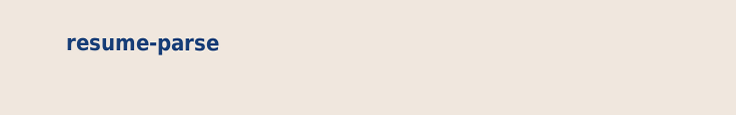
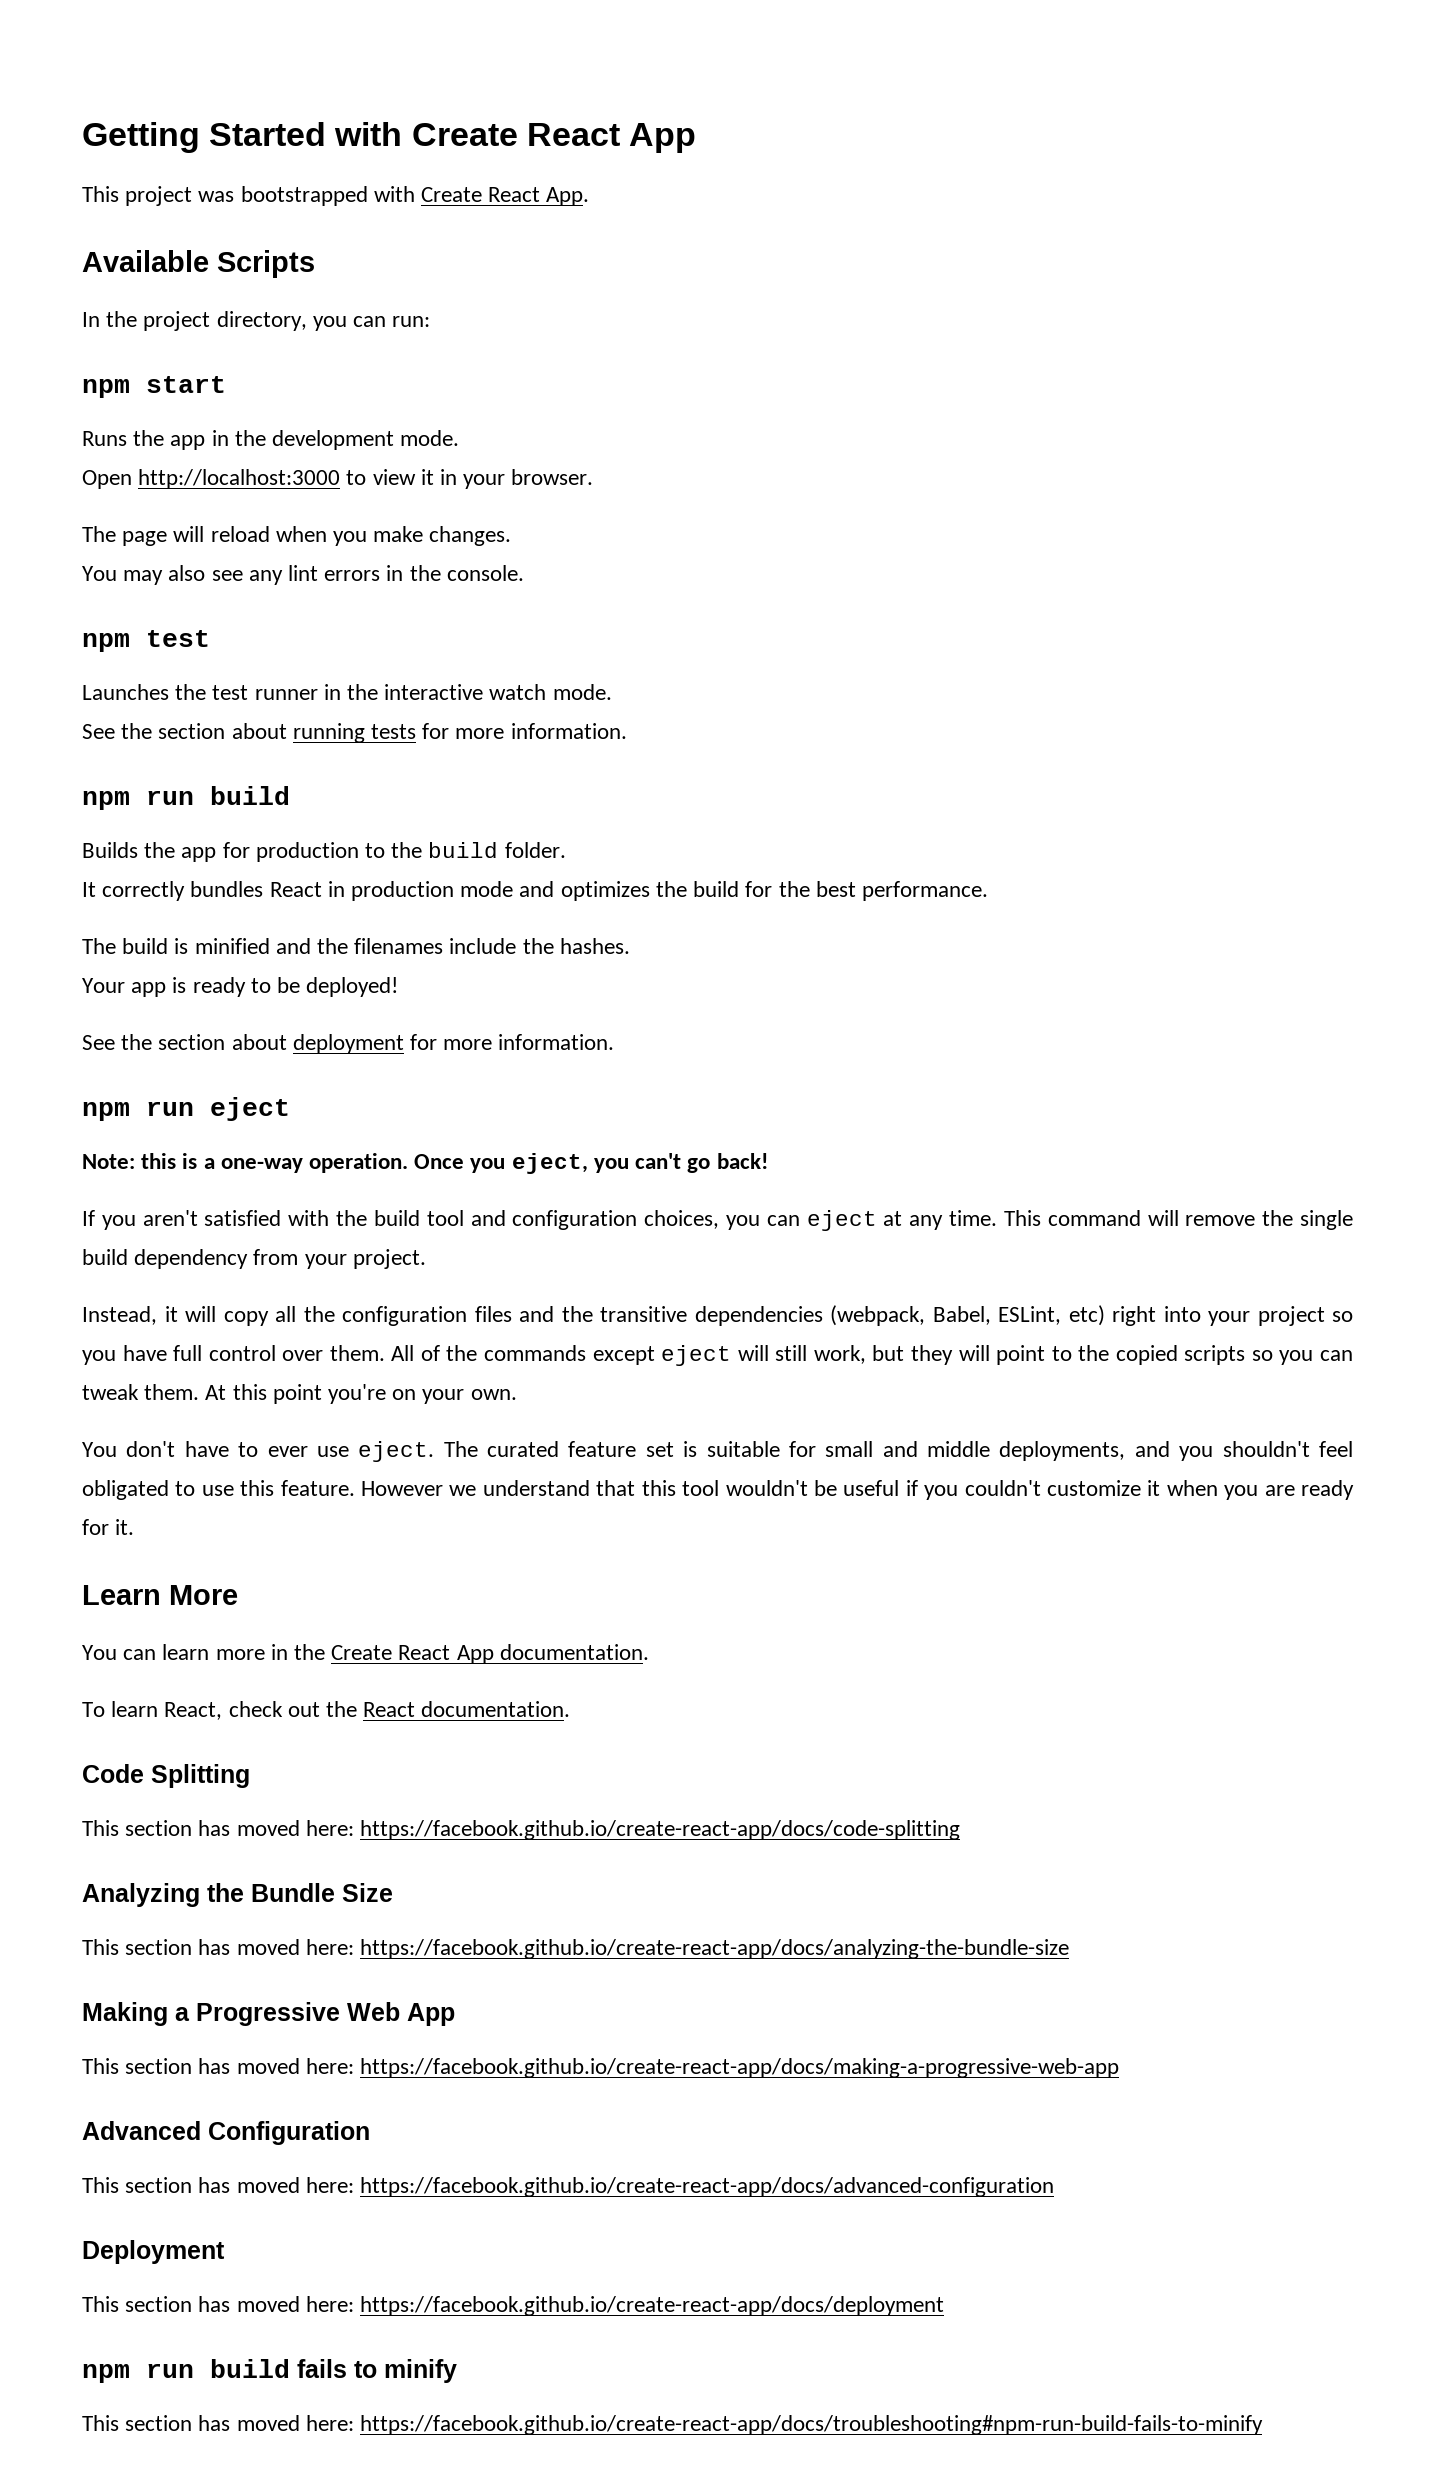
[66,37,220,56] resume-parse -> [82,122,696,153] [82,186,590,206] [82,250,315,278] [82,311,431,331] [82,376,226,398] [82,430,460,450] [82,469,594,489] [82,526,512,546] [82,565,524,585] [82,630,210,652] [82,684,612,700] [82,723,627,743] [82,786,290,810] [82,842,566,862] [82,881,988,901] [82,938,630,954] [82,977,399,997] [82,1034,615,1054] [82,1097,290,1121] [82,1153,768,1174] [82,1210,1353,1231] [82,1249,426,1269] [82,1305,1353,1326] [82,1345,1353,1366] [82,1384,517,1404] [82,1441,1353,1462] [82,1480,1354,1500] [82,1519,135,1535] [82,1585,238,1605] [82,1644,649,1664] [82,1701,571,1720] [82,1764,250,1788] [82,1820,961,1840] [82,1883,393,1907] [82,1939,1070,1959] [82,2002,455,2026] [82,2058,1120,2078] [82,2121,370,2145] [82,2177,1055,2197] [82,2240,225,2264] [82,2296,945,2316] [82,2359,457,2383] [82,2415,1264,2435] Getting Started with Create React App // This project was bootstrapped with Create React App. // Available Scripts // In the project directory, you can run: // npm start // Runs the app in the development mode. // Open http://localhost:3000 to view it in your browser. // The page will reload when you make changes. // You may also see any lint errors in the console. // npm test // Launches the test runner in the interactive watch mode. // See the section about running tests for more information. // npm run build // Builds the app for production to the build folder. // It correctly bundles React in production mode and optimizes the build for the best performance. // The build is minified and the filenames include the hashes. // Your app is ready to be deployed! // See the section about deployment for more information. // npm run eject // Note: this is a one-way operation. Once you eject, you can't go back! // If you aren't satisfied with the build tool and configuration choices, you can eject at any time. This command will remove the single build dependency from your project. // Instead, it will copy all the configuration files and the transitive dependencies (webpack, Babel, ESLint, etc) right into your project so you have full control over them. All of the commands except eject will still work, but they will point to the copied scripts so you can tweak them. At this point you're on your own. // You don't have to ever use eject. The curated feature set is suitable for small and middle deployments, and you shouldn't feel obligated to use this feature. However we understand that this tool wouldn't be useful if you couldn't customize it when you are ready for it. // Learn More // You can learn more in the Create React App documentation. // To learn React, check out the React documentation. // Code Splitting // This section has moved here: https://facebook.github.io/create-react-app/docs/code-splitting // Analyzing the Bundle Size // This section has moved here: https://facebook.github.io/create-react-app/docs/analyzing-the-bundle-size // Making a Progressive Web App // This section has moved here: https://facebook.github.io/create-react-app/docs/making-a-progressive-web-app // Advanced Configuration // This section has moved here: https://facebook.github.io/create-react-app/docs/advanced-configuration // Deployment // This section has moved here: https://facebook.github.io/create-react-app/docs/deployment // npm run build fails to minify // This section has moved here: https://facebook.github.io/create-react-app/docs/troubleshooting#npm-run-build-fails-to-minify

